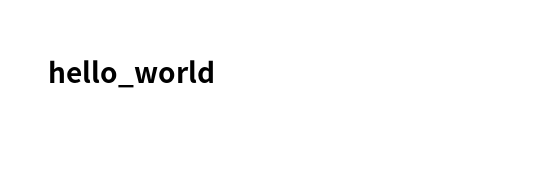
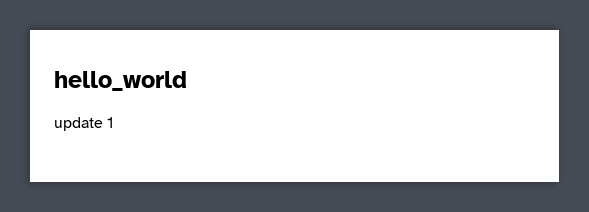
(215, 74) none -> [54,117,114,131] // update 1

